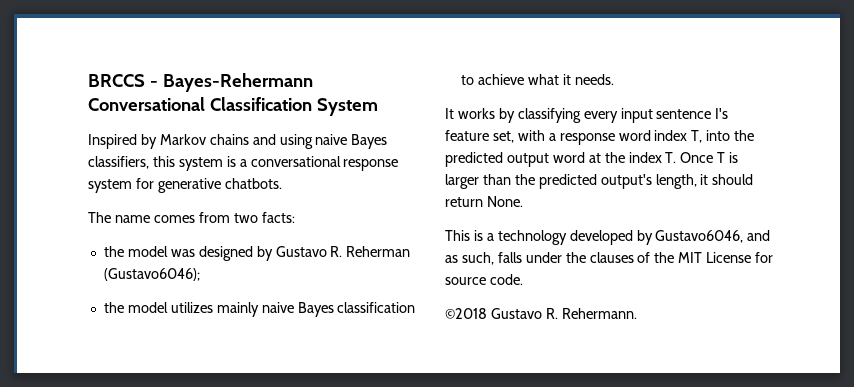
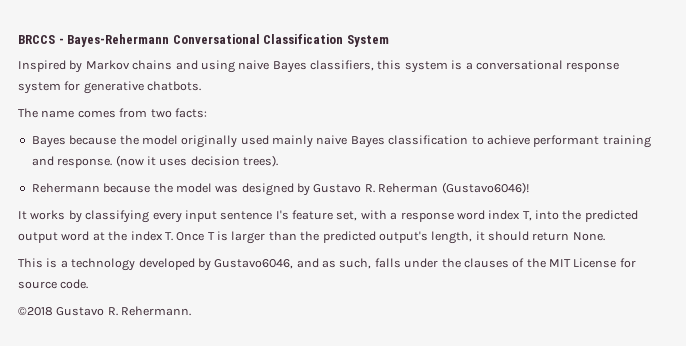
(295, 217) none -> [31,135,651,148] [31,155,278,168] [31,183,151,193] Bayes because the model originally used mainly naive Bayes classification to achieve performant training and response. (now it uses decision trees). // Rehermann because
[103,268,200,281] [103,302,416,317] [460,74,614,85] (Gustavo6046); // the model utilizes mainly naive Bayes classification to achieve what it needs. -> [441,182,529,194] (Gustavo6046)!

